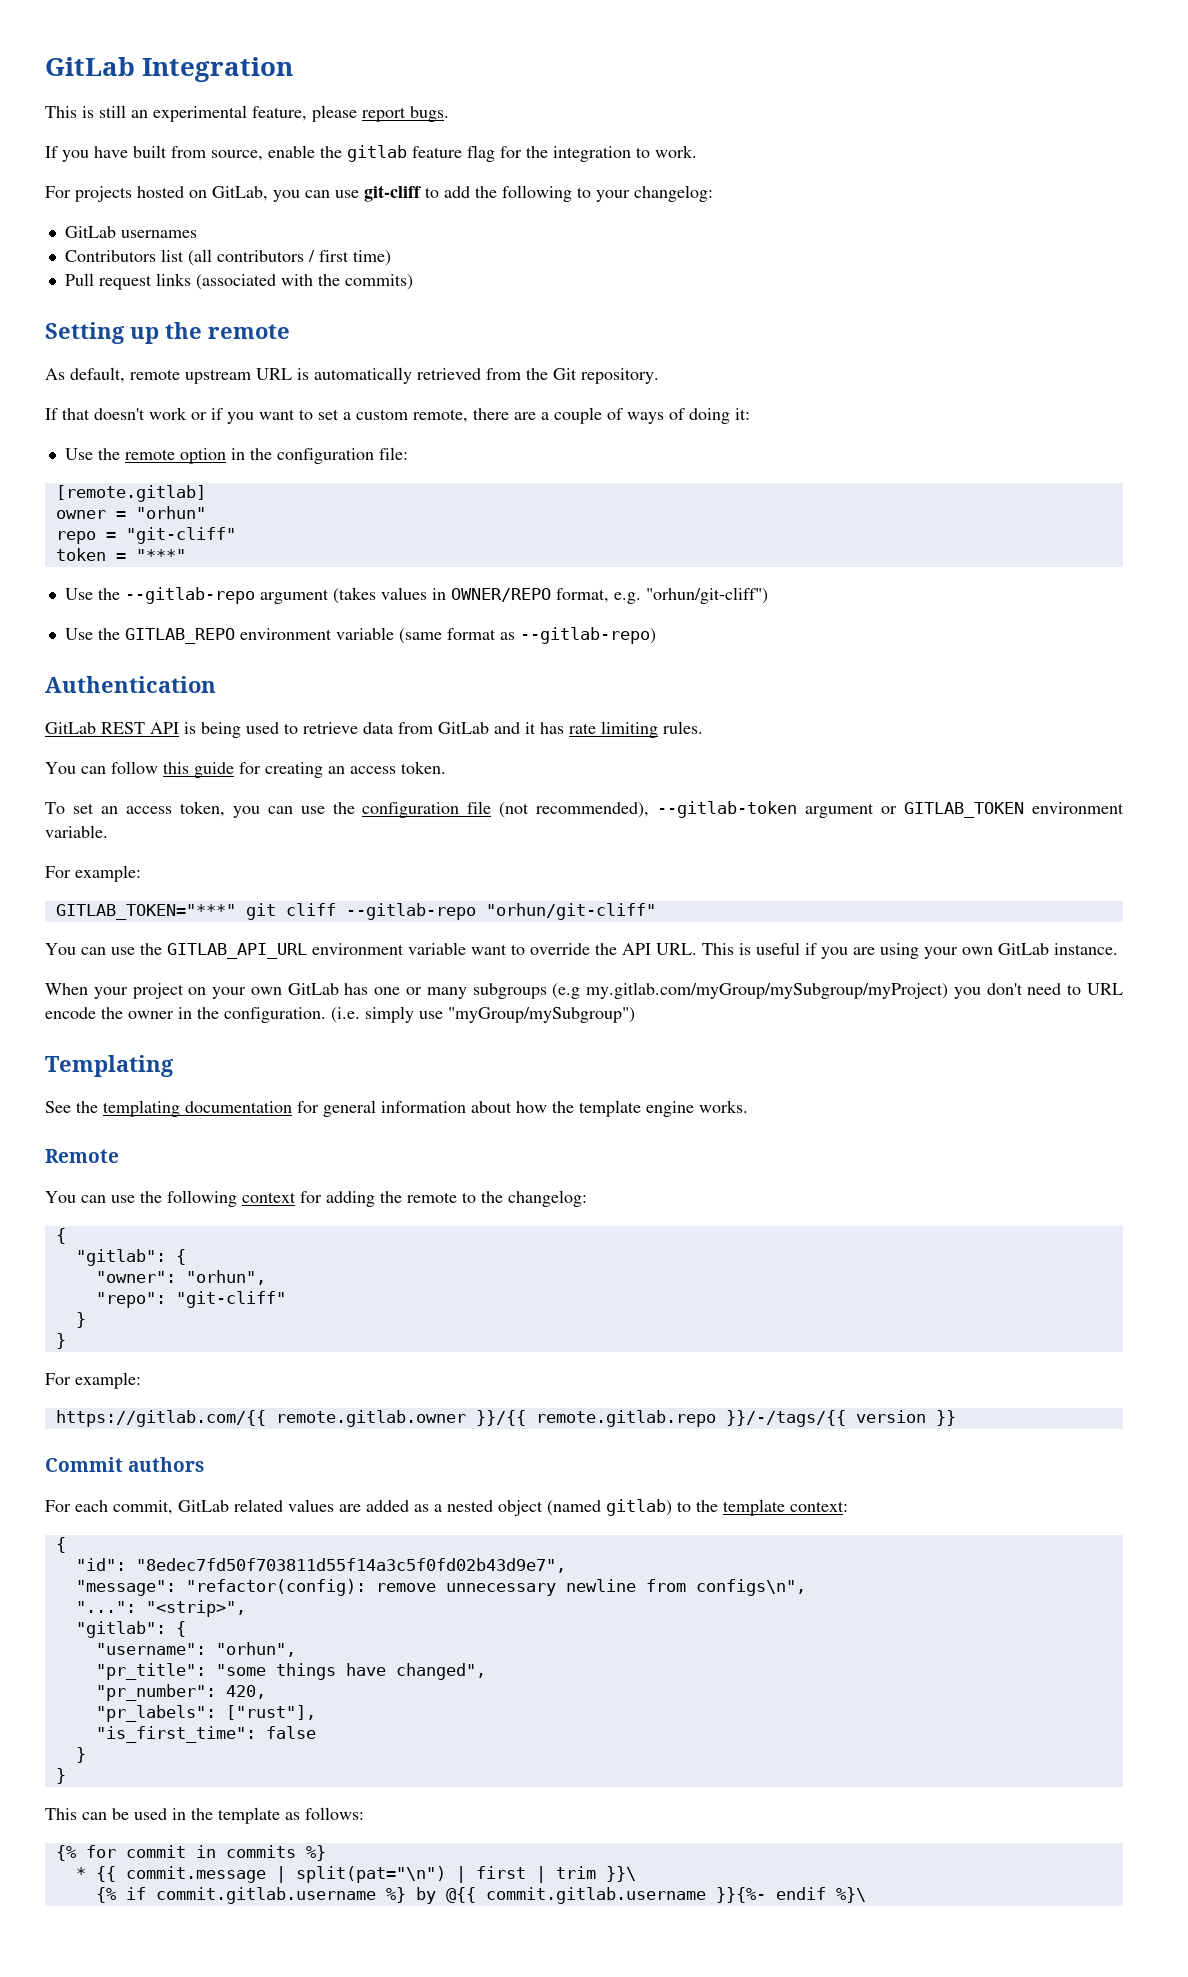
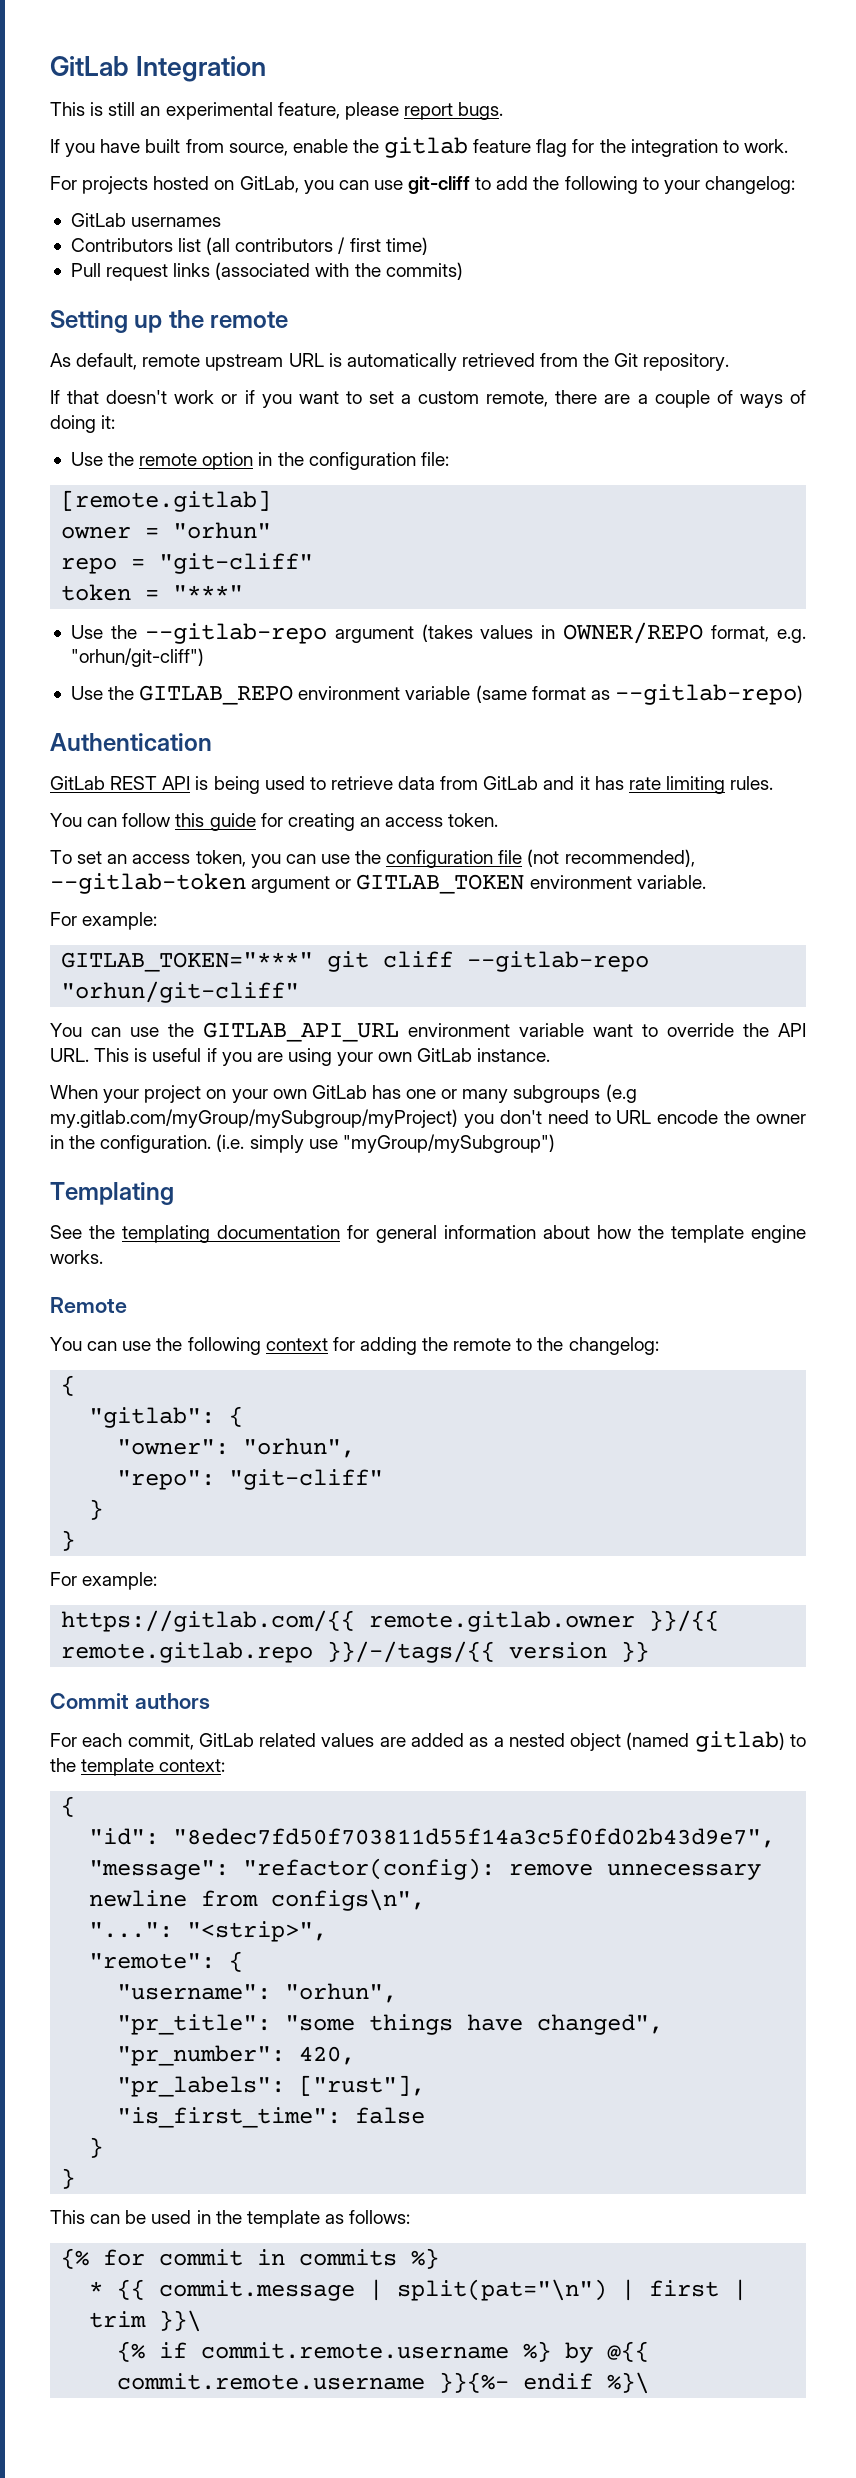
[75,1621,166,1638] "gitlab": -> [89,1953,216,1969] "remote":
[155,1887,376,1904] commit.gitlab.username -> [201,2342,510,2359] commit.remote.username
[485,1887,706,1904] commit.gitlab.username -> [117,2373,426,2390] commit.remote.username

